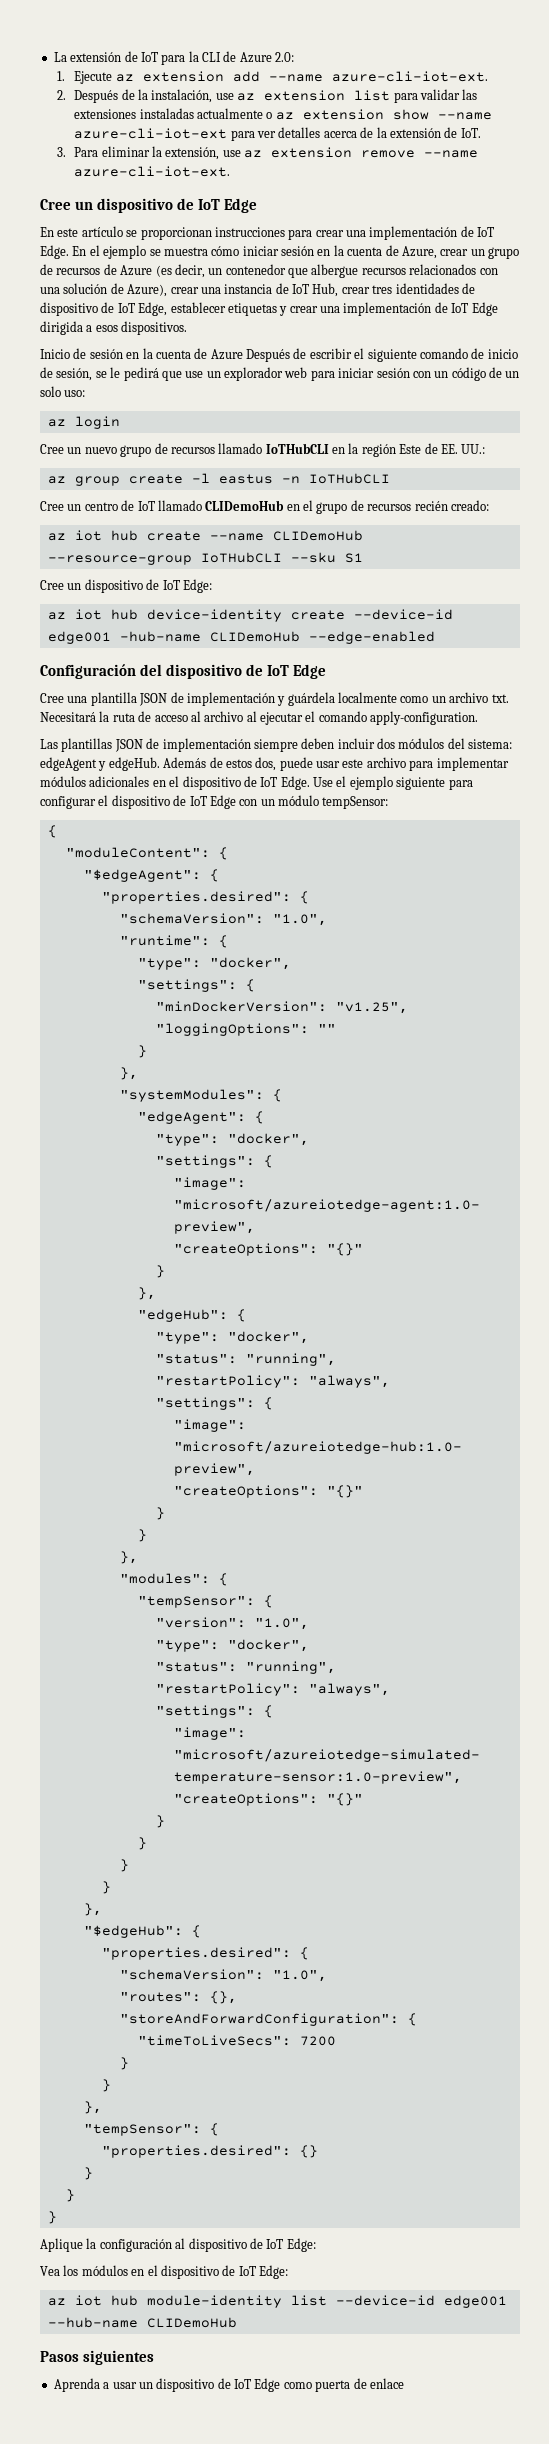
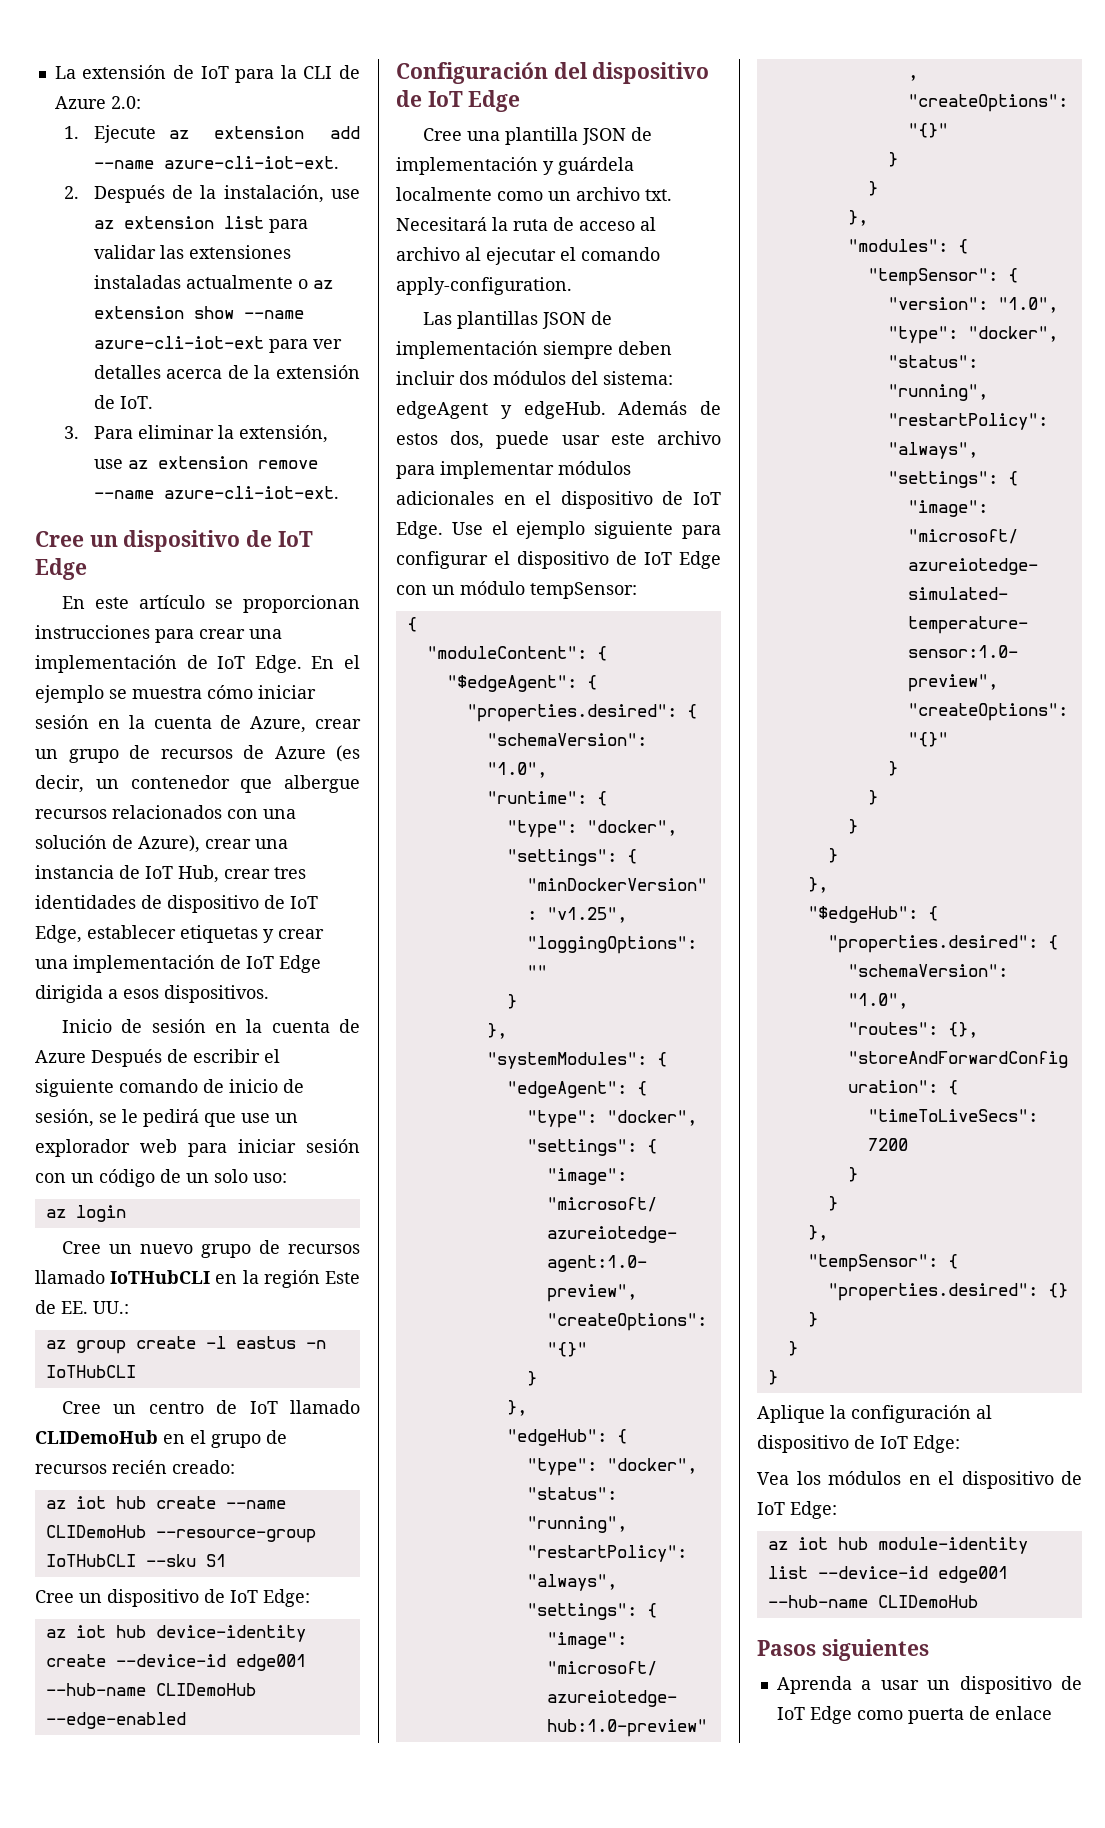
[119,631,201,642] -hub-name -> [45,1683,146,1696] --hub-name

